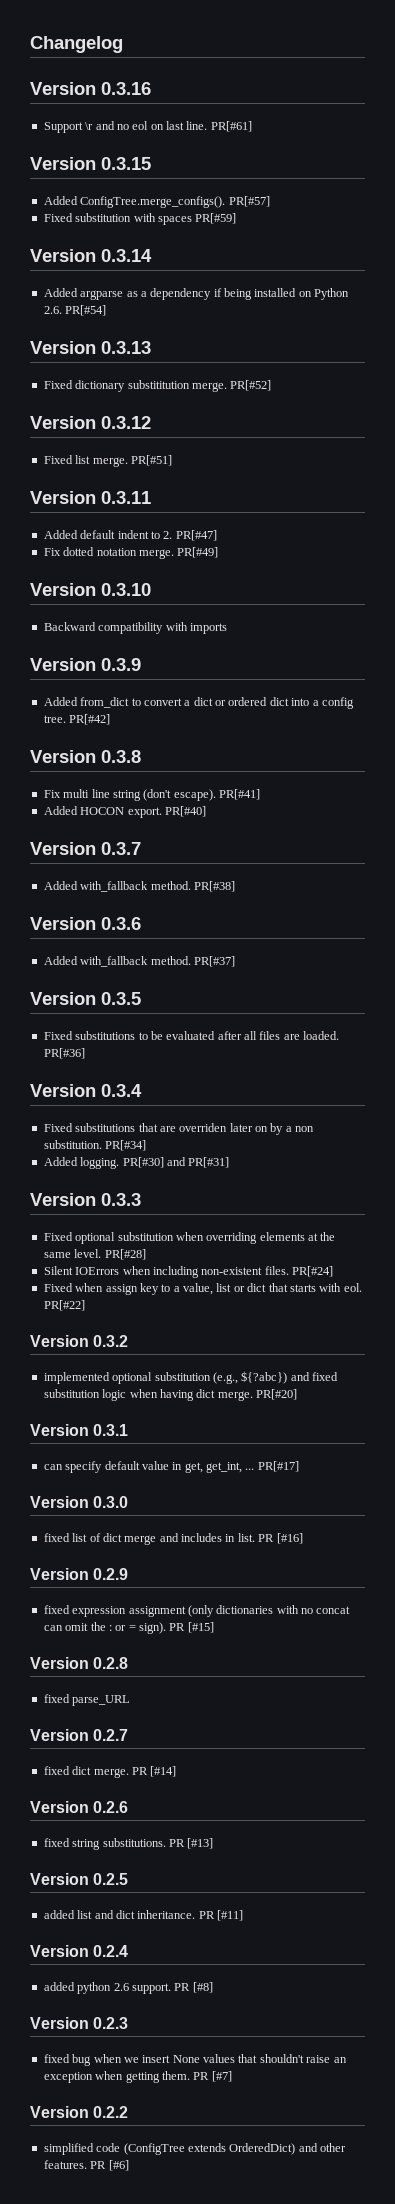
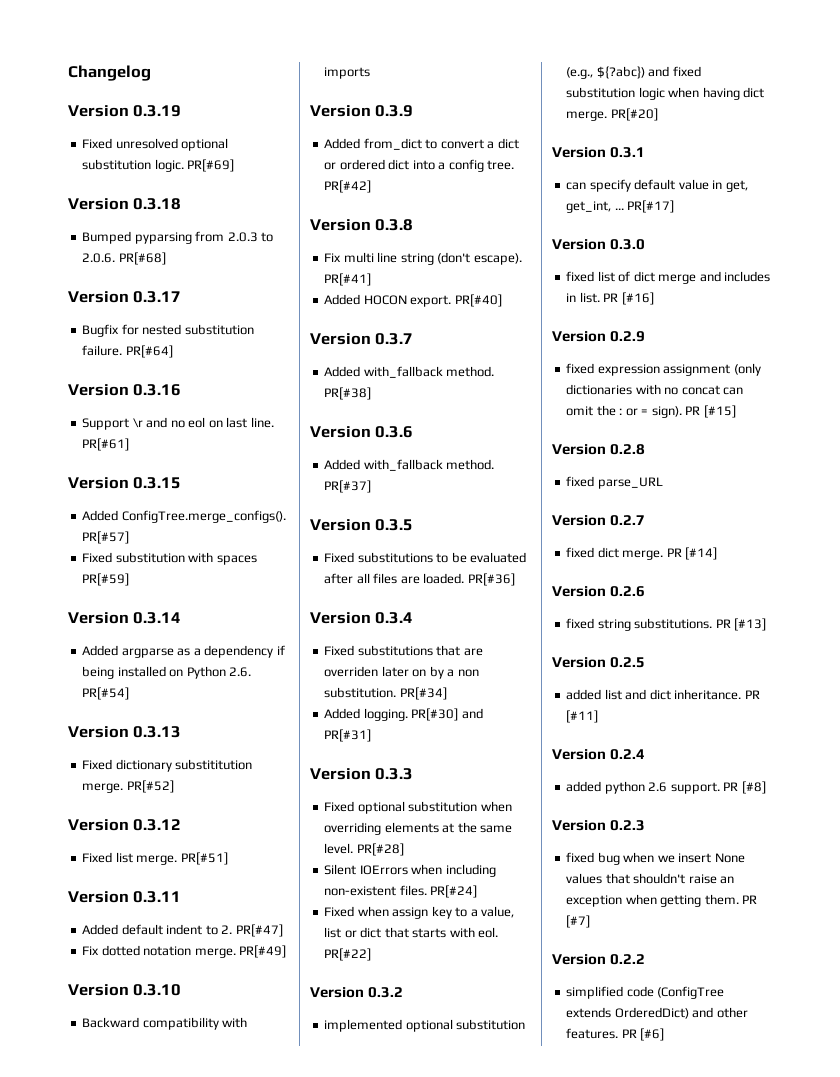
(123, 44) none -> [68,105,182,117] [82,138,229,151] [82,159,235,172] [68,198,182,210] [82,231,274,244] [82,252,166,265] [68,291,182,303] [82,324,254,337] [82,345,173,358] // Version 0.3.19 // Fixed unresolved optional substitution logic. PR[#69] // Version 0.3.18 // Bumped pyparsing from 2.0.3 to 2.0.6. PR[#68] // Version 0.3.17 // Bugfix for nested substitution failure. PR[#64]

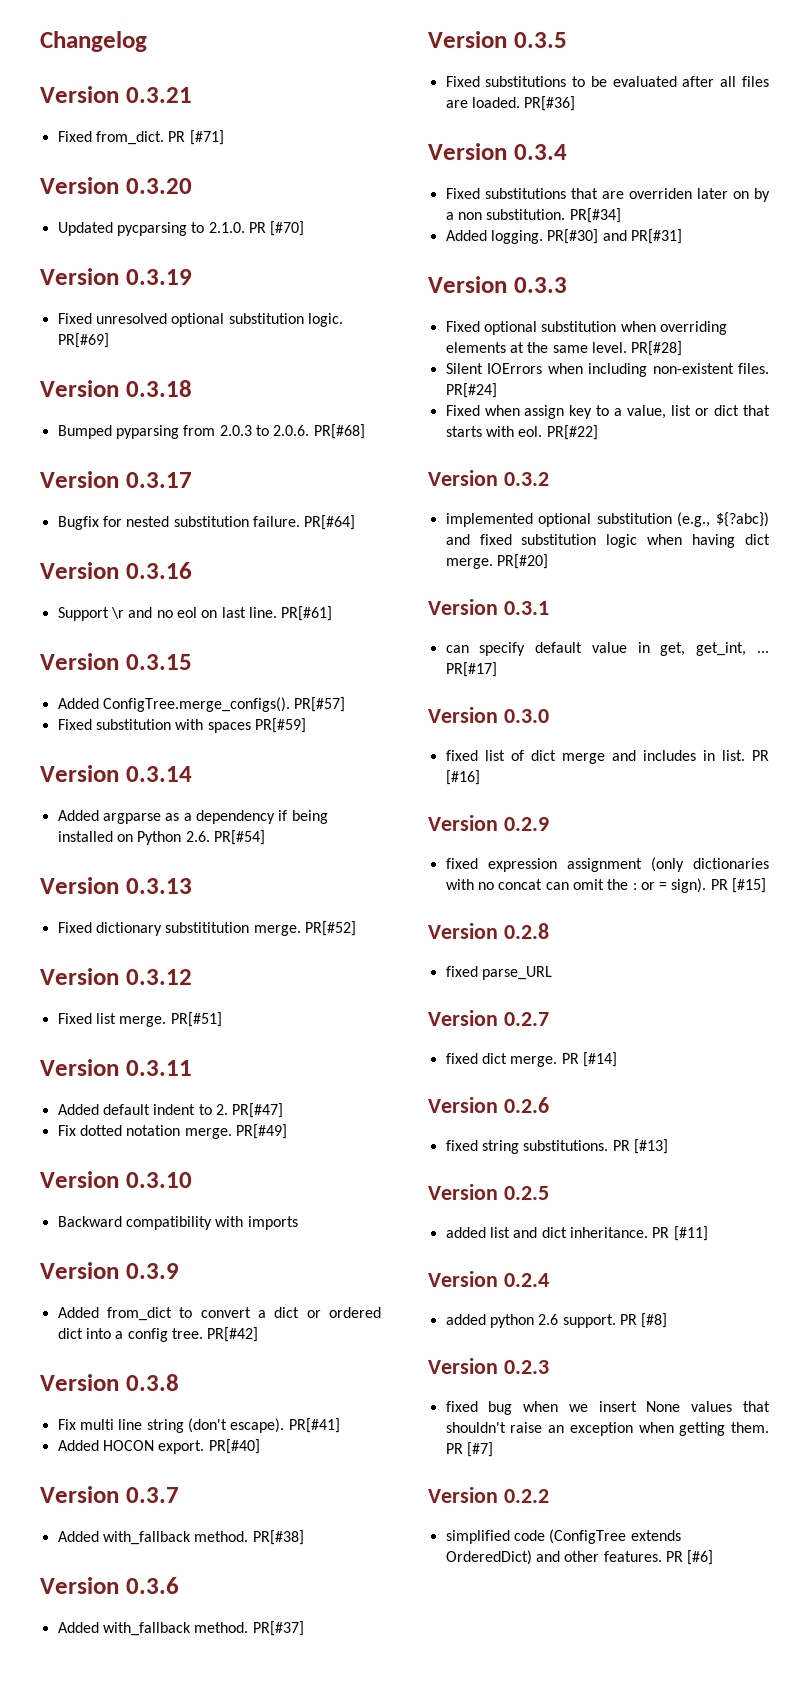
(151, 73) none -> [40,86,192,103] [57,130,224,145] [40,177,192,194] [57,221,305,236] // Version 0.3.21 // Fixed from_dict. PR [#71] // Version 0.3.20 // Updated pycparsing to 2.1.0. PR [#70]

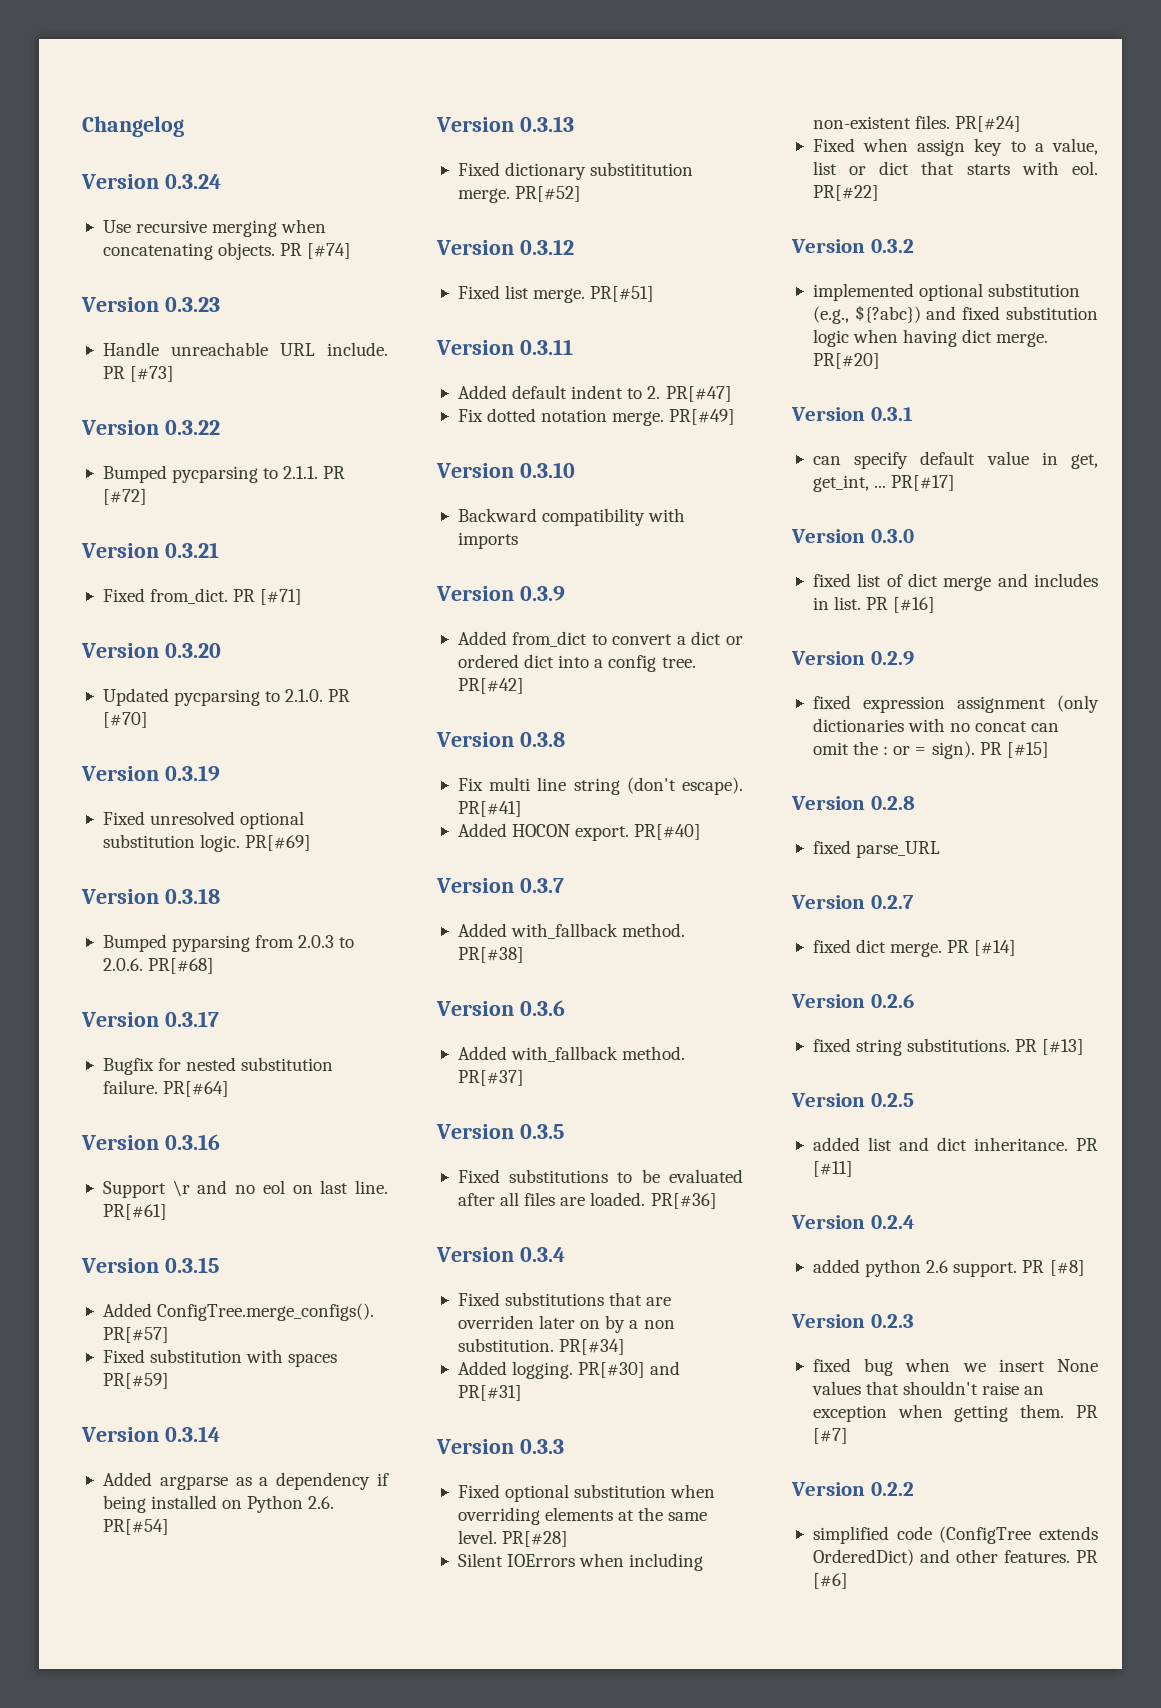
(147, 41) none -> [81,174,221,189] [102,219,327,237] [102,242,352,260] [81,297,220,312] [102,342,389,356] [102,366,175,382] [81,420,220,435] [102,465,346,483] [102,489,147,505] // Version 0.3.24 // Use recursive merging when concatenating objects. PR [#74] // Version 0.3.23 // Handle unreachable URL include. PR [#73] // Version 0.3.22 // Bumped pycparsing to 2.1.1. PR [#72]

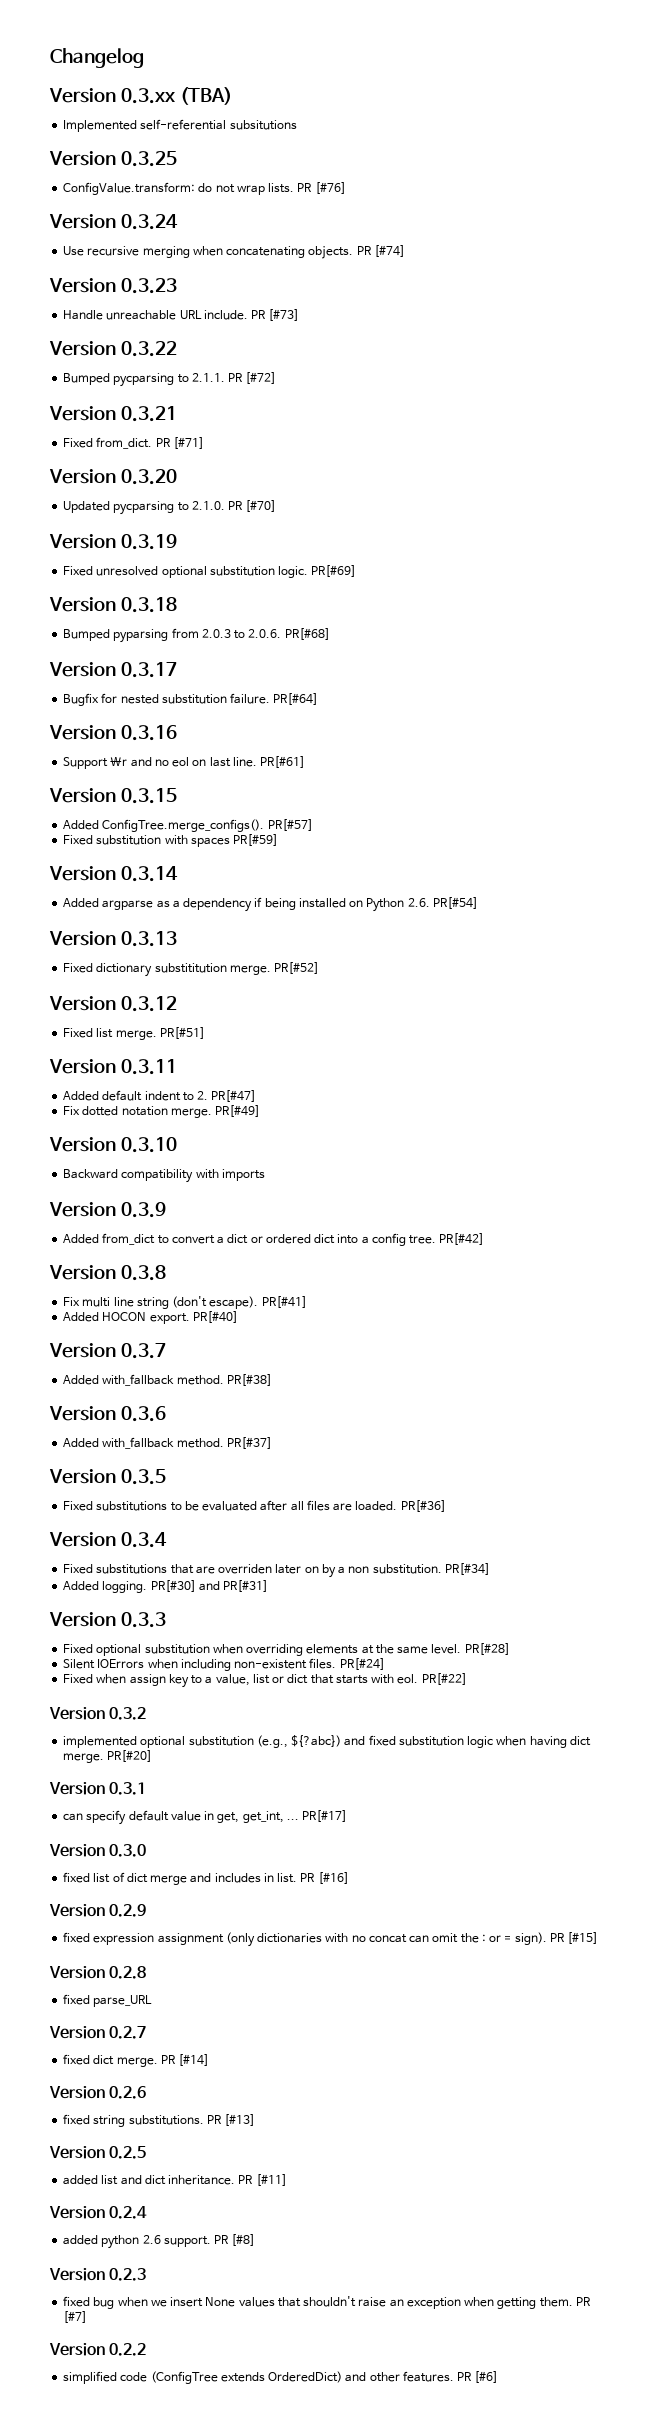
(184, 126) none -> [49,87,232,105] [63,119,297,132] [49,151,177,167] [63,182,346,195] // Version 0.3.xx (TBA) // Implemented self-referential subsitutions // Version 0.3.25 // ConfigValue.transform: do not wrap lists. PR [#76]

